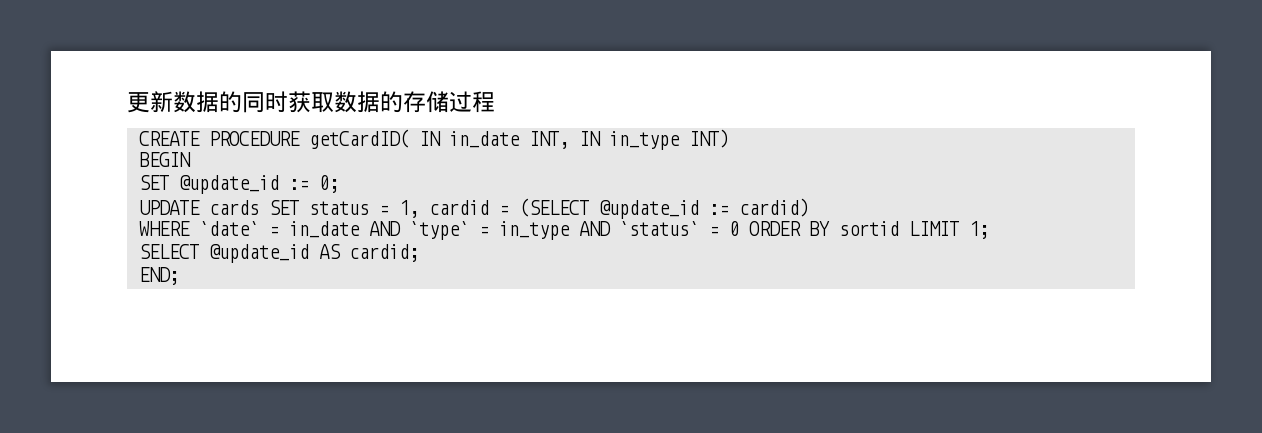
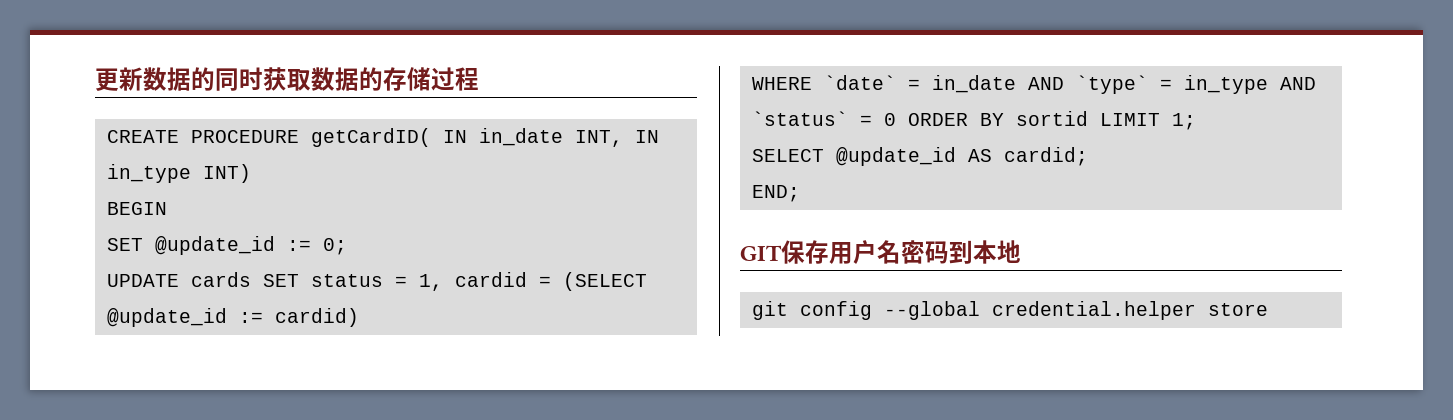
(180, 276) none -> [740,240,1021,264] [752,301,1268,320] // GIT保存用户名密码到本地 // git config --global credential.helper store

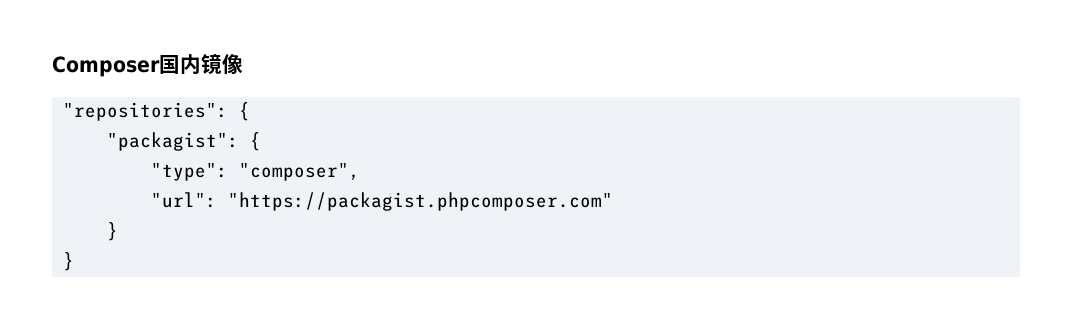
[95,67,479,91] [107,128,659,147] [107,164,251,183] [107,202,167,215] [107,236,347,255] [107,272,647,291] [107,308,359,327] [752,75,1316,94] [752,111,1196,130] [752,147,1088,166] [752,185,800,202] [740,240,1021,264] [752,301,1268,320] 更新数据的同时获取数据的存储过程 // CREATE PROCEDURE getCardID( IN in_date INT, IN in_type INT) // BEGIN // SET @update_id := 0; // UPDATE cards SET status = 1, cardid = (SELECT @update_id := cardid) // WHERE `date` = in_date AND `type` = in_type AND `status` = 0 ORDER BY sortid LIMIT 1; // SELECT @update_id AS cardid; // END; // GIT保存用户名密码到本地 // git config --global credential.helper store -> [52,53,243,77] [62,102,250,121] [106,132,261,151] [150,163,360,181] [150,192,613,211] [106,222,118,241] [62,252,74,271] Composer国内镜像 // "repositories": { // "packagist": { // "type": "composer", // "url": "https://packagist.phpcomposer.com" // } // }

